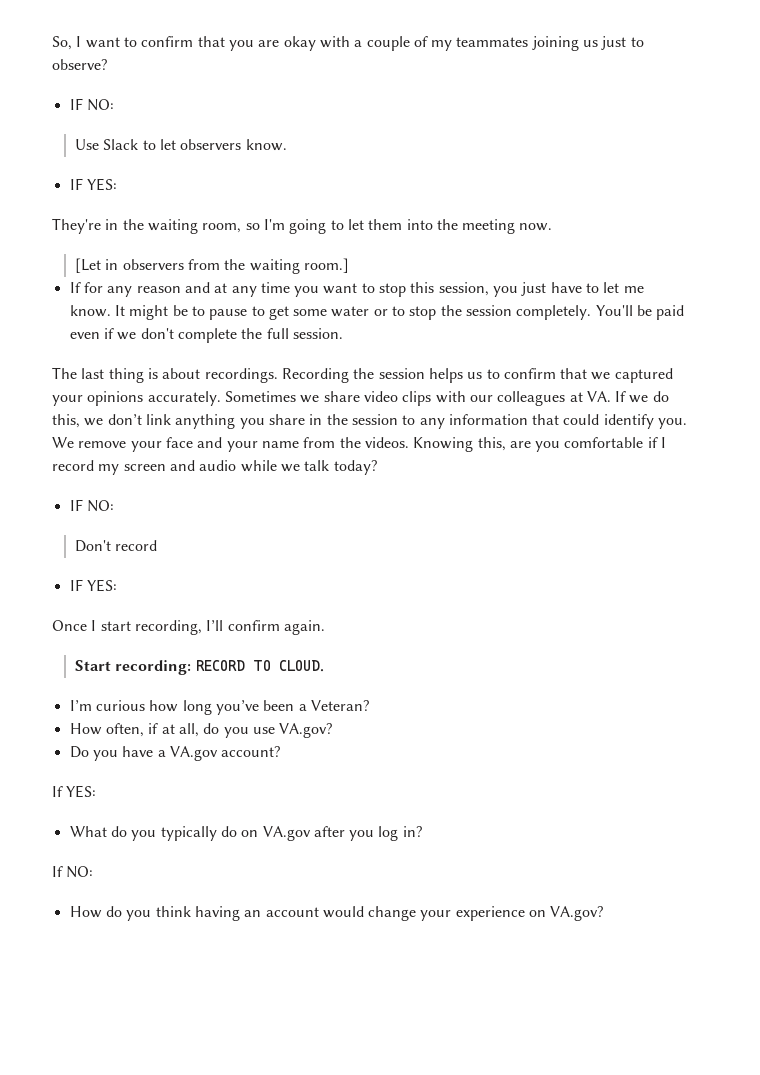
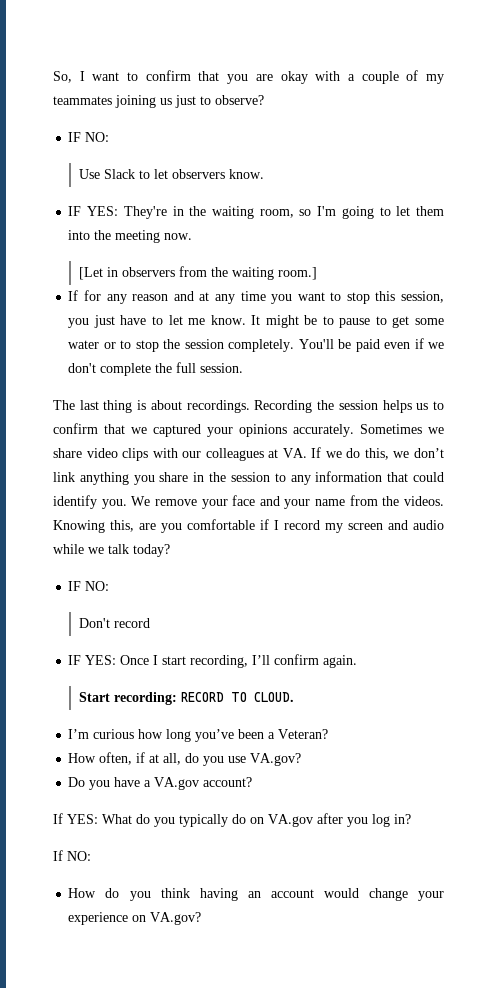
(117, 184) // -> (119, 211) none
(117, 585) // -> (117, 660) none
(97, 791) // -> (98, 819) none

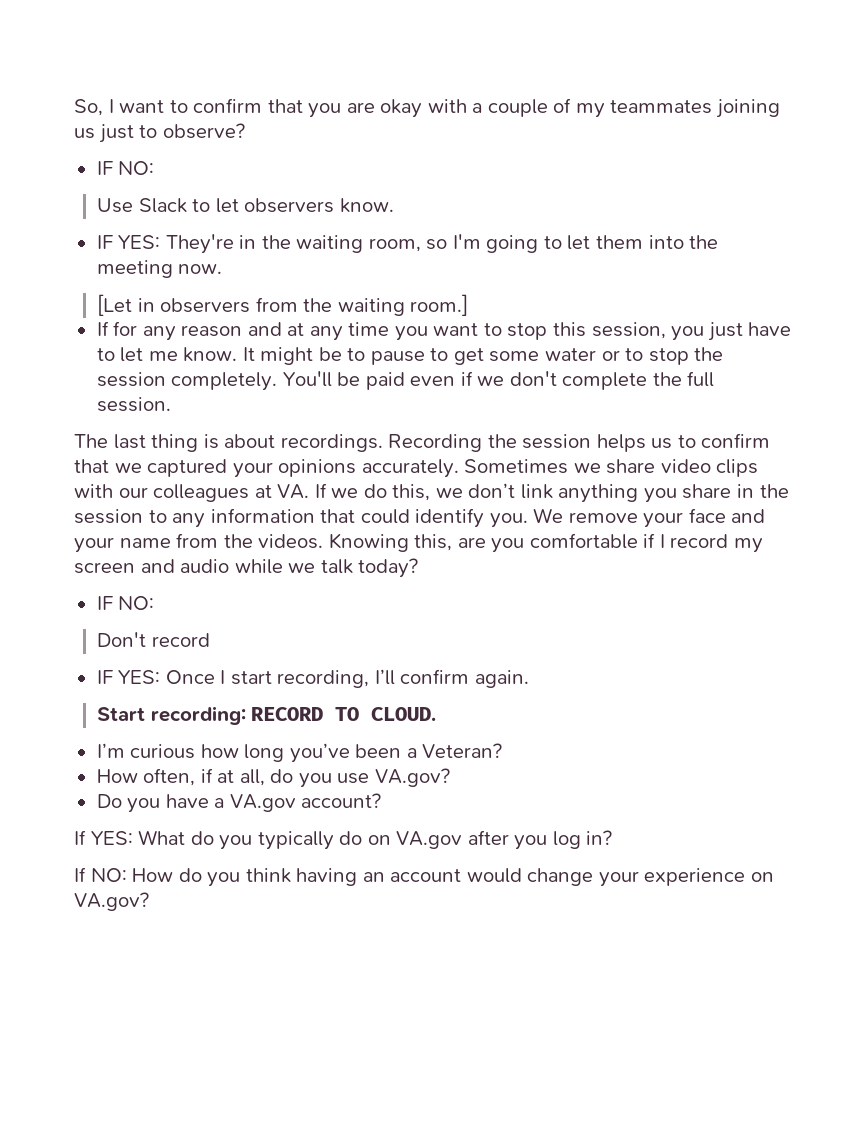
(91, 856) // -> (127, 875) none

